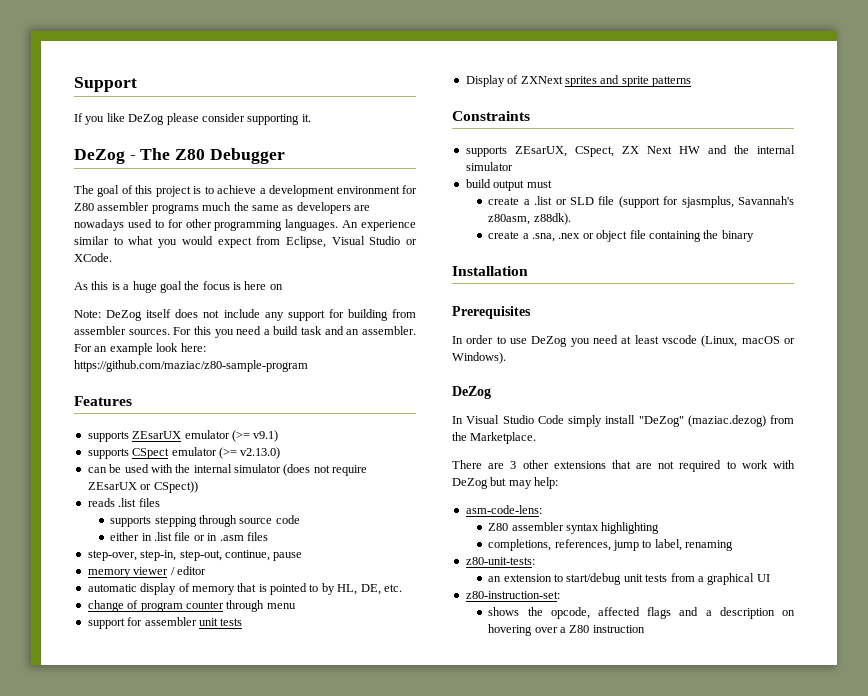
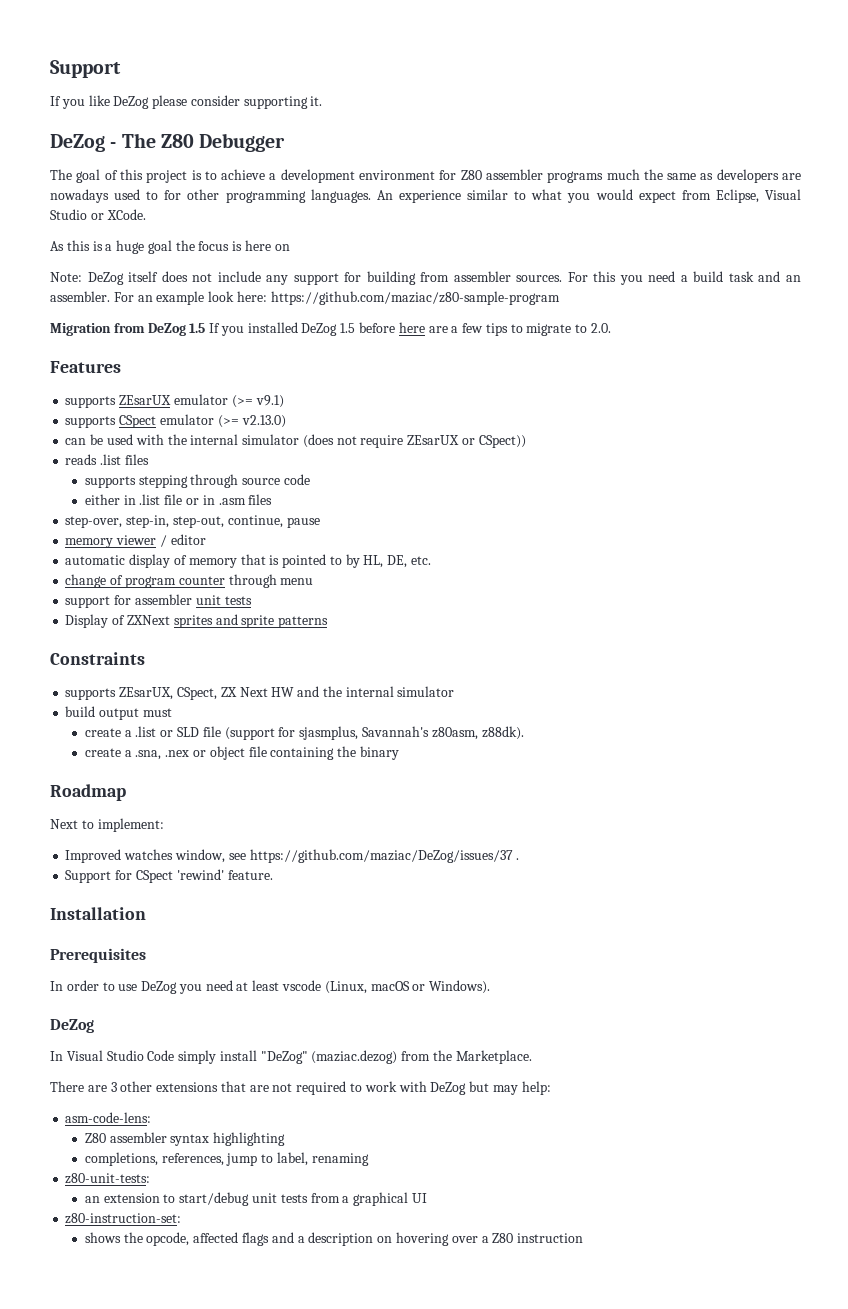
(308, 366) none -> [50,322,612,336] // Migration from DeZog 1.5 If you installed DeZog 1.5 before here are a few tips to migrate to 2.0.
(754, 236) none -> [50,784,126,801] [50,818,164,832] [65,849,520,863] [65,869,273,883] // Roadmap // Next to implement: // Improved watches window, see https://github.com/maziac/DeZog/issues/37 . // Support for CSpect 'rewind' feature.

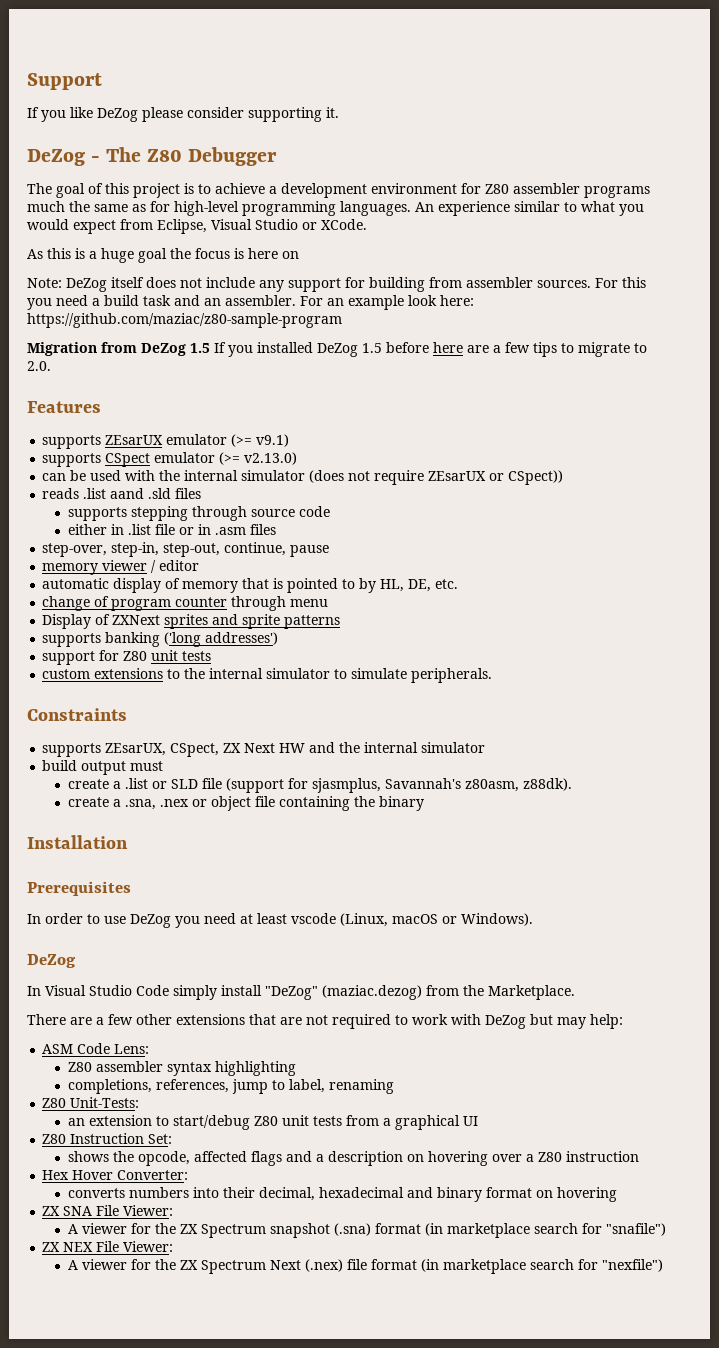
[716,169,801,183] [50,189,220,203] developers are nowadays used to for other -> [150,201,239,216] for high-level
(122, 459) none -> [110,488,172,499] aand .sld
[65,594,252,608] // support for assembler unit tests -> (329, 603) none
(329, 622) none -> [42,632,279,647] [42,650,212,665] [42,668,493,683] // supports banking ('long addresses') // support for Z80 unit tests // custom extensions to the internal simulator to simulate peripherals.
[50,784,126,801] [50,818,164,832] [65,849,520,863] [65,869,273,883] // Roadmap // Next to implement: // Improved watches window, see https://github.com/maziac/DeZog/issues/37 . // Support for CSpect 'rewind' feature. -> (424, 803) none
[110,1082,117,1092] 3 -> [96,1014,133,1025] a few
[65,1112,152,1123] asm-code-lens: -> [42,1043,150,1054] ASM Code Lens:
[65,1173,151,1184] z80-unit-tests: -> [42,1097,140,1108] Z80 Unit-Tests:
(250, 1199) none -> [253,1116,278,1126] Z80
[65,1213,182,1224] z80-instruction-set: -> [42,1133,173,1144] Z80 Instruction Set:
(584, 1238) none -> [42,1170,189,1180] [67,1187,617,1202] [42,1205,174,1216] [67,1223,666,1238] [42,1241,174,1252] [67,1259,663,1274] // Hex Hover Converter: // converts numbers into their decimal, hexadecimal and binary format on hovering // ZX SNA File Viewer: // A viewer for the ZX Spectrum snapshot (.sna) format (in marketplace search for "snafile") // ZX NEX File Viewer: // A viewer for the ZX Spectrum Next (.nex) file format (in marketplace search for "nexfile")

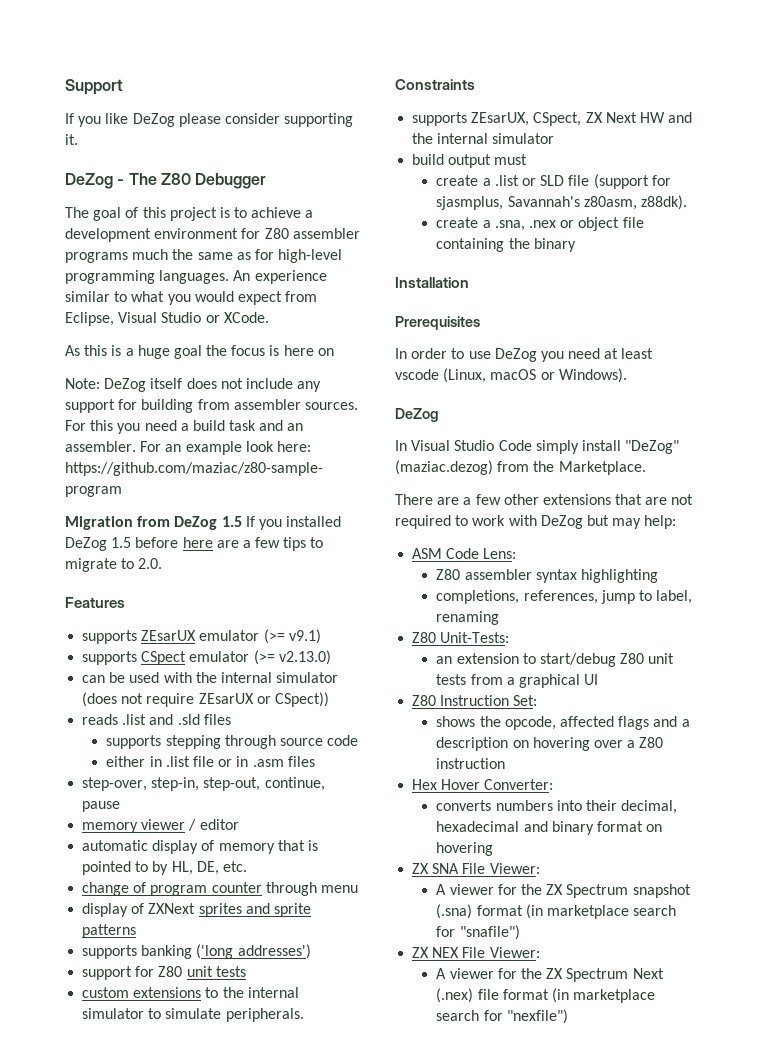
[110,488,145,499] aand -> [149,714,174,725] and
[42,614,92,629] Display -> [82,903,129,917] display

